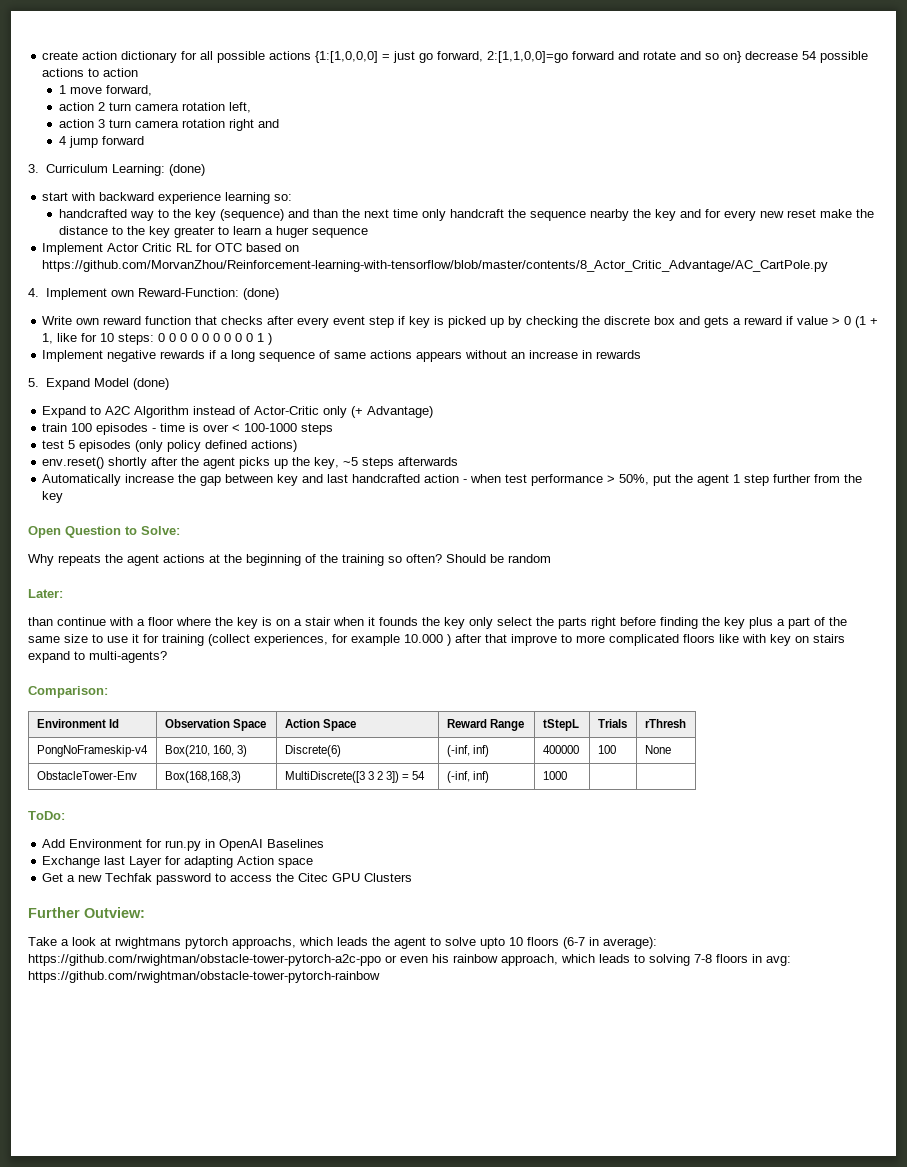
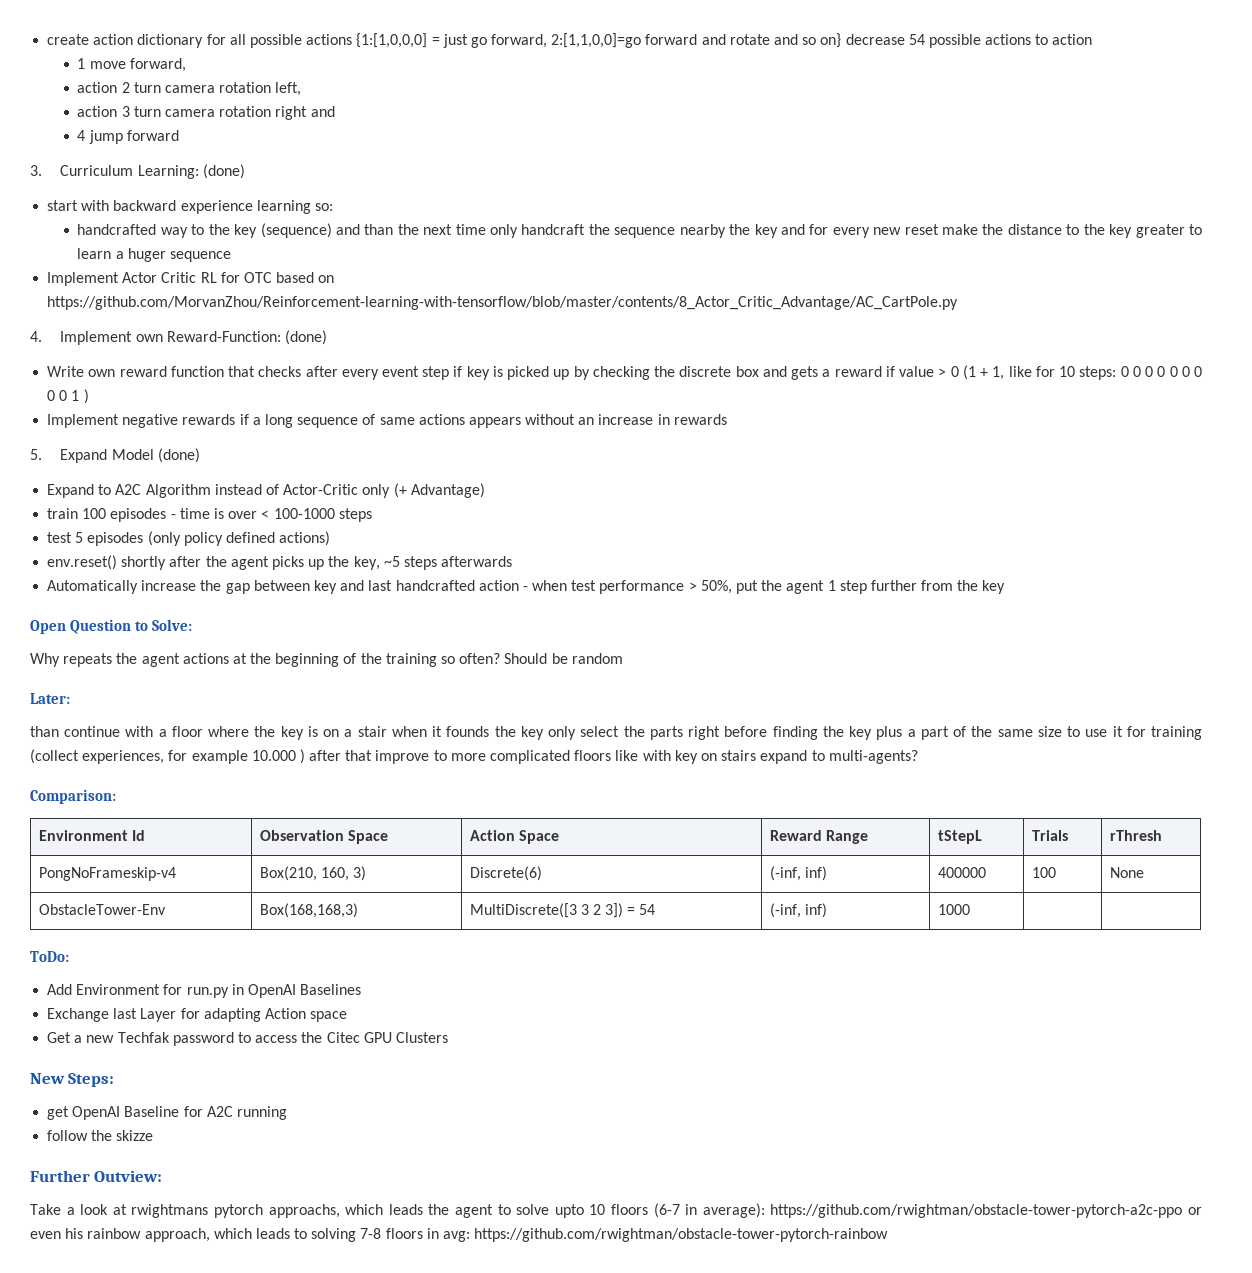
(413, 877) none -> [30,1073,115,1087] [47,1106,287,1120] [47,1130,154,1141] // New Steps: // get OpenAI Baseline for A2C running // follow the skizze

